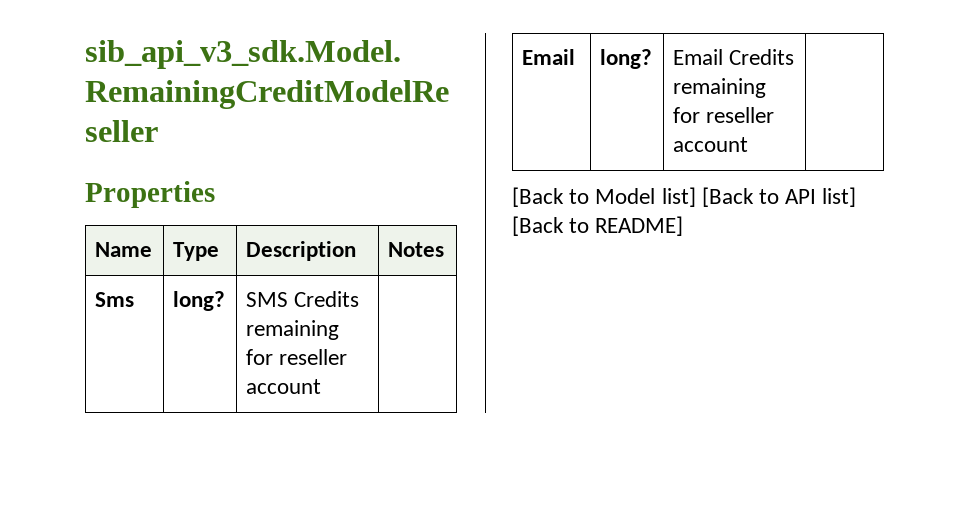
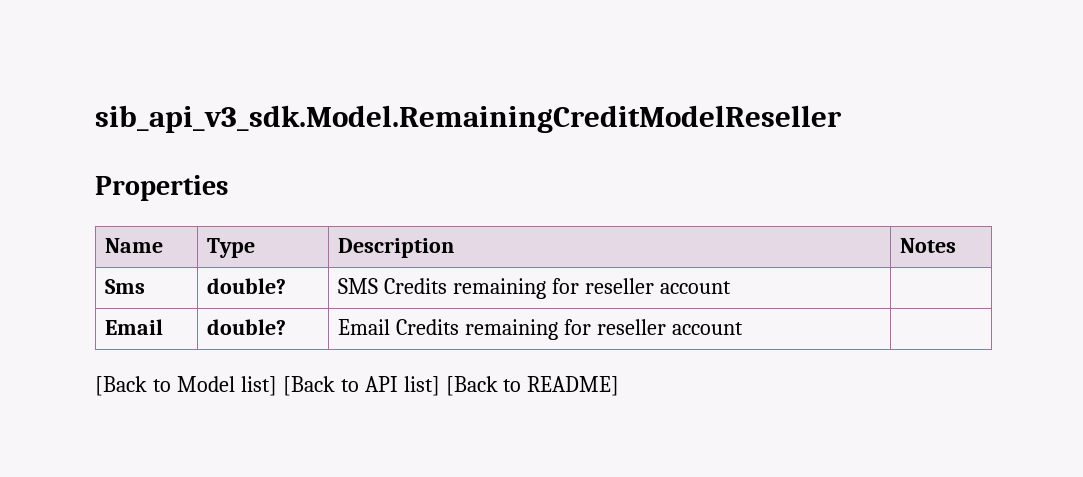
[173,291,226,311] long? -> [207,278,287,294] double?
[600,49,653,69] long? -> [207,319,287,335] double?

